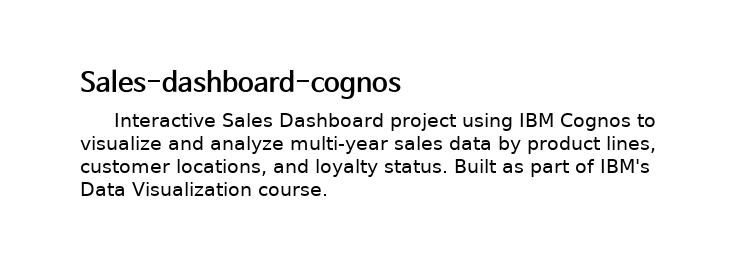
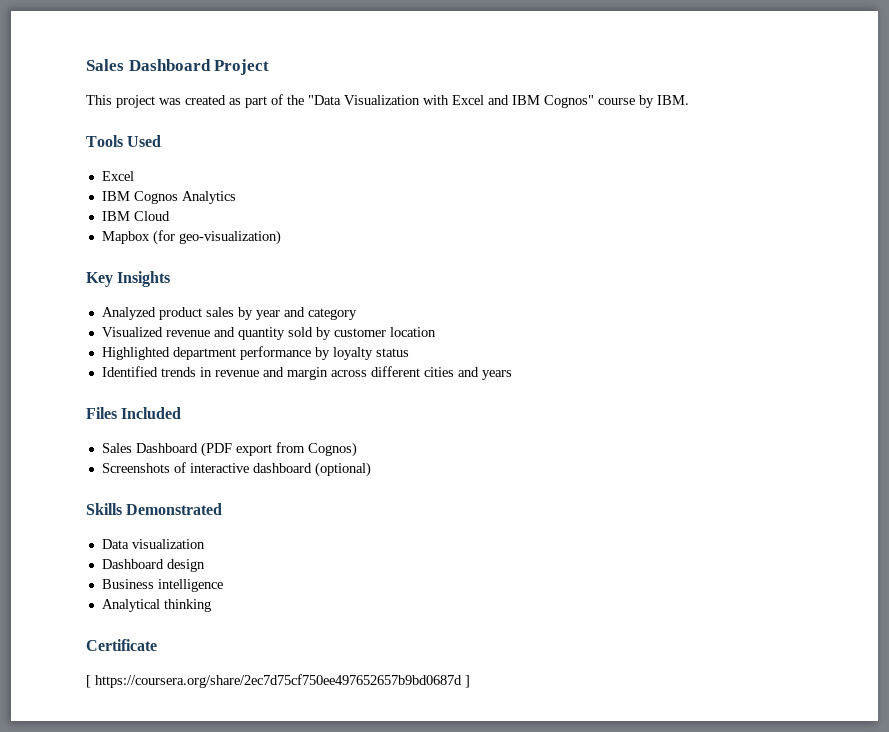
[80,69,401,99] [113,113,656,131] [80,136,656,154] [80,159,650,177] [80,182,328,196] Sales-dashboard-cognos // Interactive Sales Dashboard project using IBM Cognos to visualize and analyze multi-year sales data by product lines, customer locations, and loyalty status. Built as part of IBM's Data Visualization course. -> [86,59,270,75] [86,94,689,108] [86,135,162,147] [101,171,134,181] [101,191,236,204] [101,211,170,221] [101,230,281,245] [86,271,171,287] [101,307,357,320] [101,327,436,340] [101,346,409,360] [101,366,512,380] [86,407,182,419] [101,442,357,457] [101,462,371,477] [86,503,223,515] [101,539,205,549] [101,559,205,572] [101,579,223,592] [101,599,211,612] [86,639,157,651] [86,674,470,688] Sales Dashboard Project // This project was created as part of the "Data Visualization with Excel and IBM Cognos" course by IBM. // Tools Used // Excel // IBM Cognos Analytics // IBM Cloud // Mapbox (for geo-visualization) // Key Insights // Analyzed product sales by year and category // Visualized revenue and quantity sold by customer location // Highlighted department performance by loyalty status // Identified trends in revenue and margin across different cities and years // Files Included // Sales Dashboard (PDF export from Cognos) // Screenshots of interactive dashboard (optional) // Skills Demonstrated // Data visualization // Dashboard design // Business intelligence // Analytical thinking // Certificate // [ https://coursera.org/share/2ec7d75cf750ee497652657b9bd0687d ]

